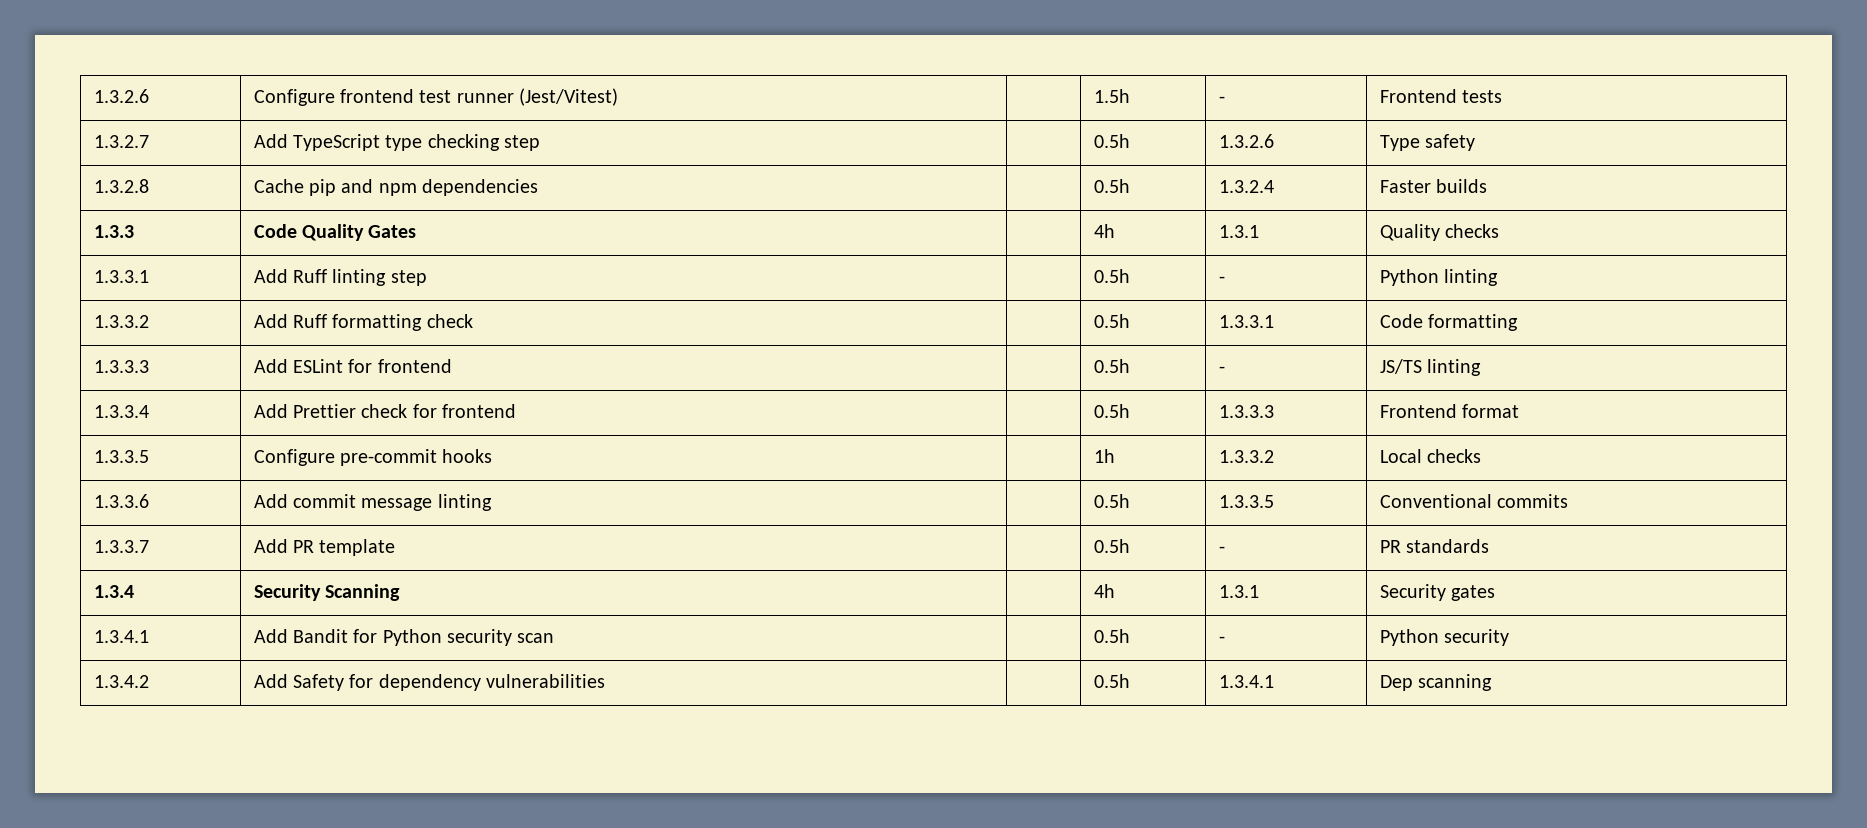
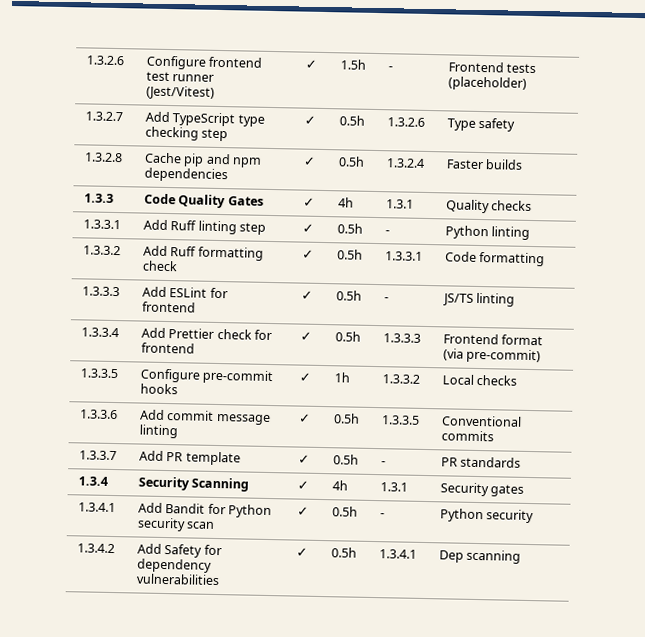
(618, 97) none -> [305,59,318,69] ✓
(1503, 96) none -> [448,76,528,91] (placeholder)
(540, 143) none -> [304,115,317,125] ✓
(538, 187) none -> [303,156,317,166] ✓
(417, 231) none -> [303,197,316,207] ✓
(427, 278) none -> [302,223,315,233] ✓
(473, 321) none -> [302,249,315,259] ✓
(452, 366) none -> [301,290,314,300] ✓
(516, 411) none -> [300,331,313,341] ✓
(1520, 411) none -> [443,348,542,364] (via pre-commit)
(493, 456) none -> [299,372,312,382] ✓
(492, 502) none -> [298,413,312,423] ✓
(396, 547) none -> [298,454,311,464] ✓
(401, 592) none -> [297,480,310,490] ✓
(555, 638) none -> [297,506,310,516] ✓
(605, 681) none -> [296,547,309,557] ✓

